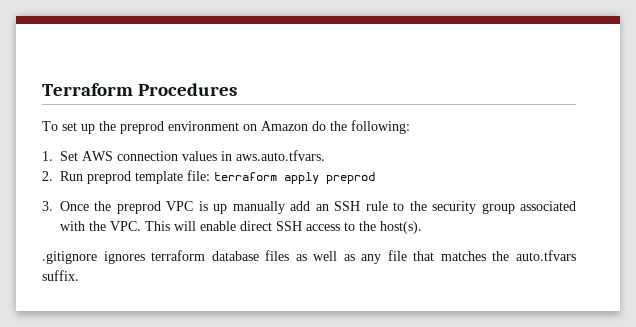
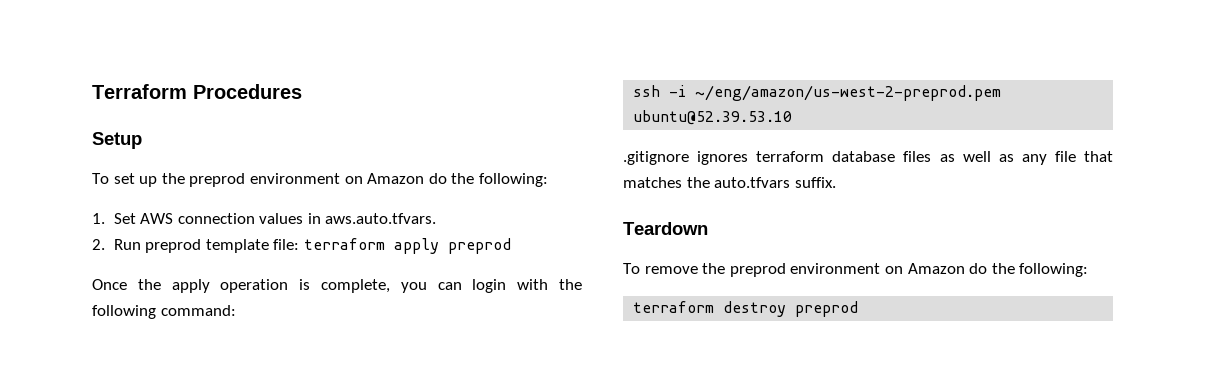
(238, 89) none -> [92,132,142,149] // Setup
[42,201,53,211] 3. -> (511, 246) none
[116,201,576,214] [60,221,422,234] preprod VPC is up manually add an SSH rule to the security group associated with the VPC. This will enable direct SSH access to the host(s). -> [171,279,582,293] [92,305,236,319] [633,85,1002,101] [633,110,793,125] apply operation is complete, you can login with the following command: // ssh -i ~/eng/amazon/us-west-2-preprod.pem ubuntu@52.39.53.10
(79, 275) none -> [623,222,708,235] [623,263,1089,277] [633,301,859,317] // Teardown // To remove the preprod environment on Amazon do the following: // terraform destroy preprod

